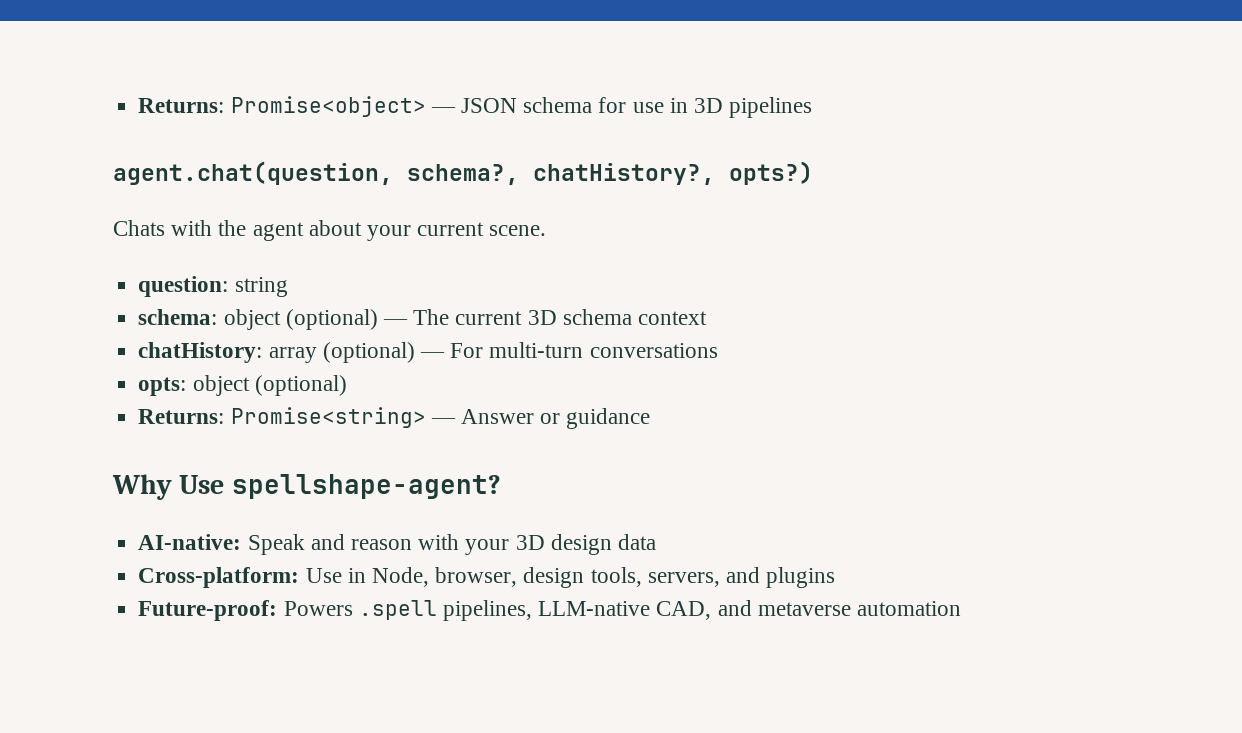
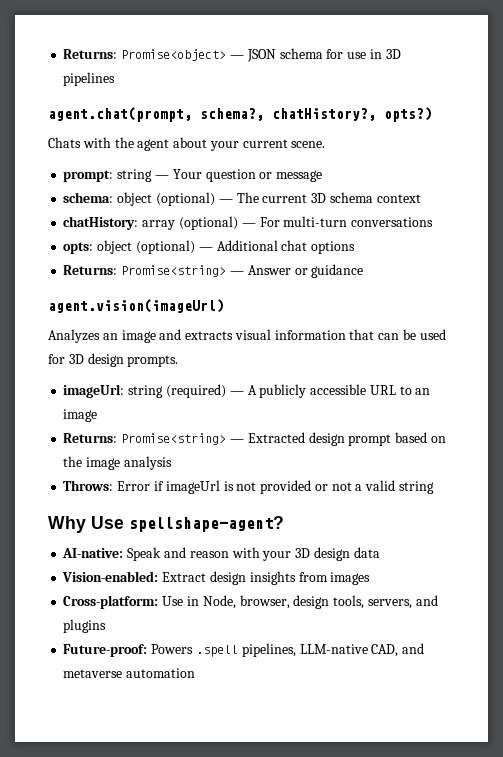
[113,161,393,185] agent.chat(question, -> [48,107,192,122] agent.chat(prompt,
[138,276,288,297] question: string -> [63,169,323,182] prompt: string — Your question or message
(347, 385) none -> [198,240,356,254] — Additional chat options
(651, 418) none -> [48,299,224,313] [48,329,446,343] [48,353,179,367] [63,384,431,398] [63,409,98,422] [63,432,446,446] [63,456,172,470] [63,480,434,494] // agent.vision(imageUrl) // Analyzes an image and extracts visual information that can be used for 3D design prompts. // imageUrl: string (required) — A publicly accessible URL to an image // Returns: Promise<string> — Extracted design prompt based on the image analysis // Throws: Error if imageUrl is not provided or not a valid string
(656, 542) none -> [62,571,371,585] // Vision-enabled: Extract design insights from images

